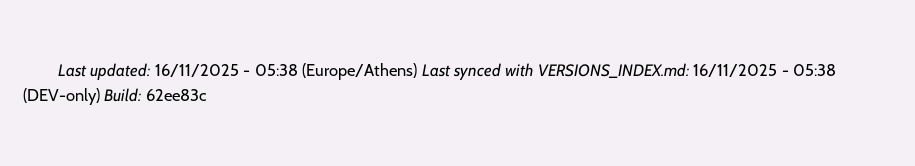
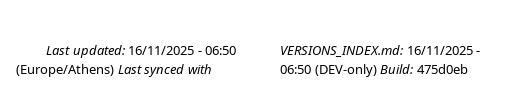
[254,64,298,76] 05:38 -> [205,46,237,55] 06:50
[793,64,837,76] 05:38 -> [280,65,311,74] 06:50
[145,89,207,101] 62ee83c -> [416,64,468,74] 475d0eb

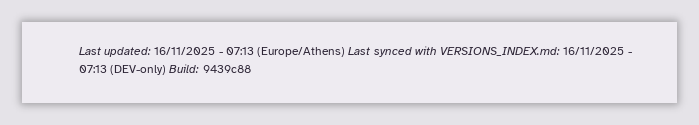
[205,46,237,55] 06:50 -> [225,47,254,55] 07:13
[280,65,311,74] 06:50 -> [79,65,107,73] 07:13
[416,64,468,74] 475d0eb -> [202,65,251,73] 9439c88

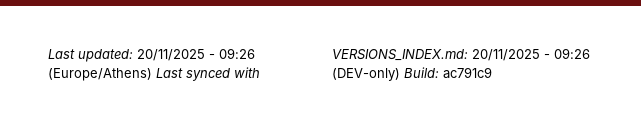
[154,47,254,55] 16/11/2025 - 07:13 -> [137,48,255,61] 20/11/2025 - 09:26
[563,47,632,55] [79,65,107,73] 16/11/2025 - 07:13 -> [472,48,590,61] 20/11/2025 - 09:26
[202,65,251,73] 9439c88 -> [443,67,492,79] ac791c9

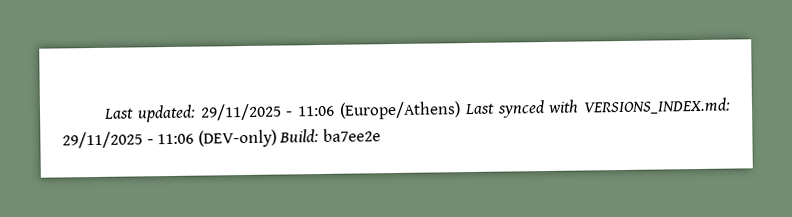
[137,48,255,61] 20/11/2025 - 09:26 -> [199,103,336,121] 29/11/2025 - 11:06
[472,48,590,61] 20/11/2025 - 09:26 -> [62,131,195,149] 29/11/2025 - 11:06
[443,67,492,79] ac791c9 -> [322,128,381,142] ba7ee2e

